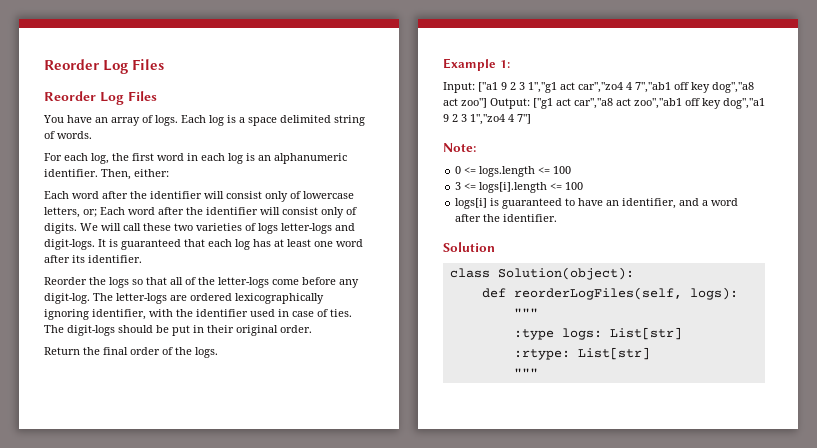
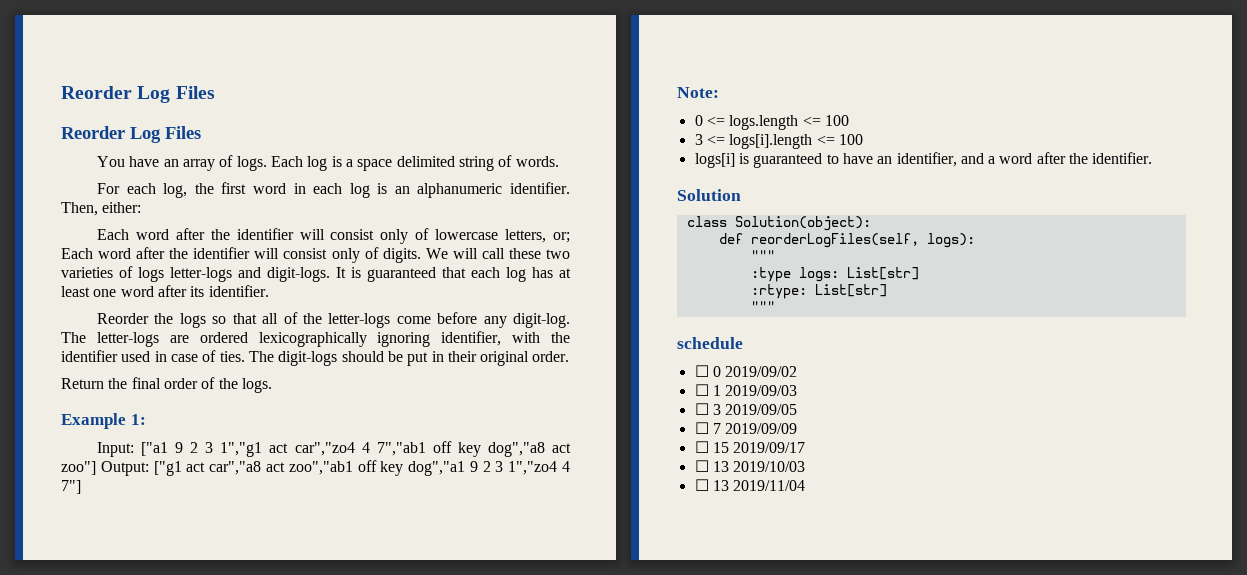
(538, 372) none -> [677,337,743,349] [694,365,798,377] [694,384,798,396] [694,403,798,415] [694,422,798,434] [694,441,806,453] [694,460,806,472] [694,479,806,491] // schedule // ☐ 0 2019/09/02 // ☐ 1 2019/09/03 // ☐ 3 2019/09/05 // ☐ 7 2019/09/09 // ☐ 15 2019/09/17 // ☐ 13 2019/10/03 // ☐ 13 2019/11/04

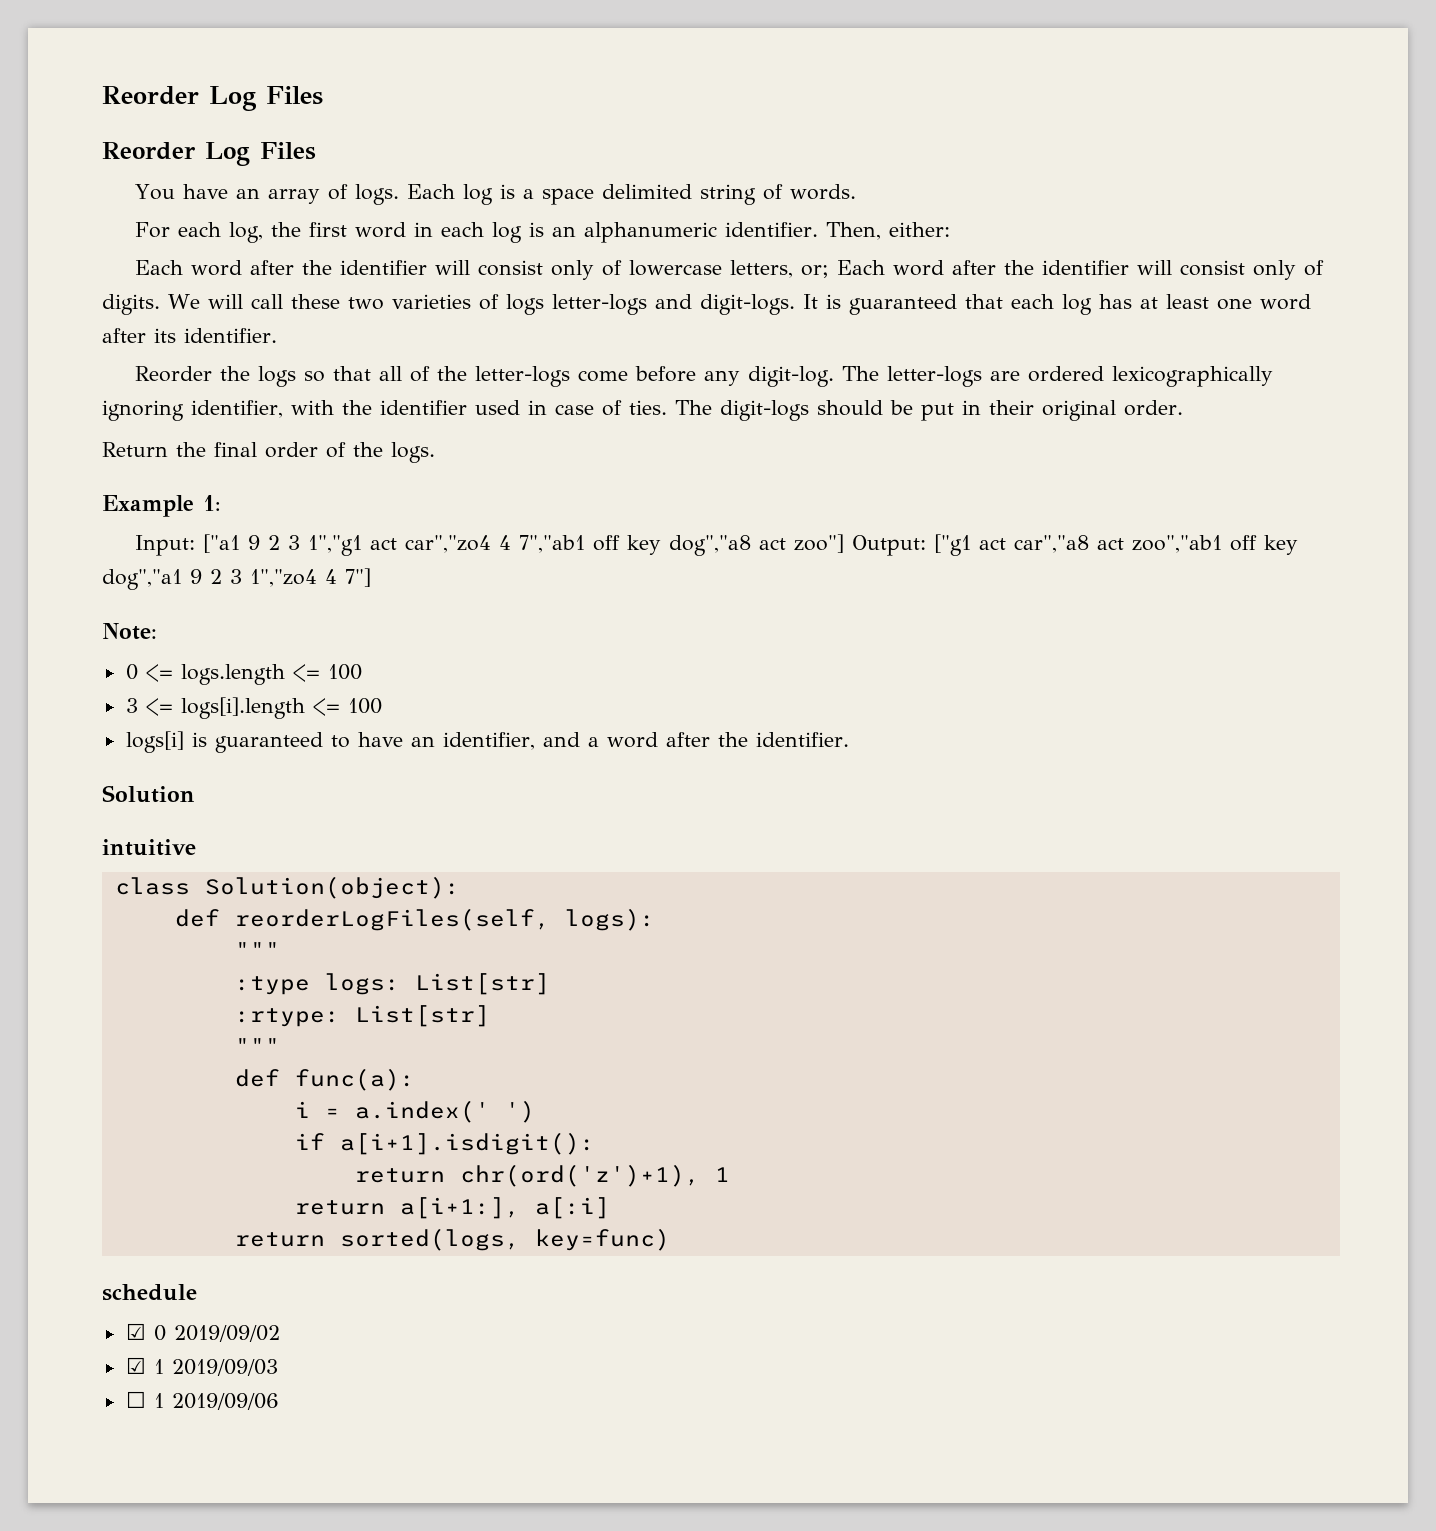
(741, 195) none -> [102,839,196,856] // intuitive
(775, 306) none -> [234,1068,415,1091] [294,1100,535,1123] [294,1132,595,1155] [354,1164,730,1187] [294,1197,610,1219] [234,1228,670,1251] // def func(a): // i = a.index(' ') // if a[i+1].isdigit(): // return chr(ord('z')+1), 1 // return a[i+1:], a[:i] // return sorted(logs, key=func)
[694,365,709,377] ☐ -> [125,1323,146,1340] ☑
[694,384,709,396] ☐ -> [125,1357,146,1374] ☑
[712,404,798,415] [694,422,798,434] [694,441,806,453] [694,460,806,472] [694,479,806,491] 3 2019/09/05 // ☐ 7 2019/09/09 // ☐ 15 2019/09/17 // ☐ 13 2019/10/03 // ☐ 13 2019/11/04 -> [153,1393,279,1410] 1 2019/09/06

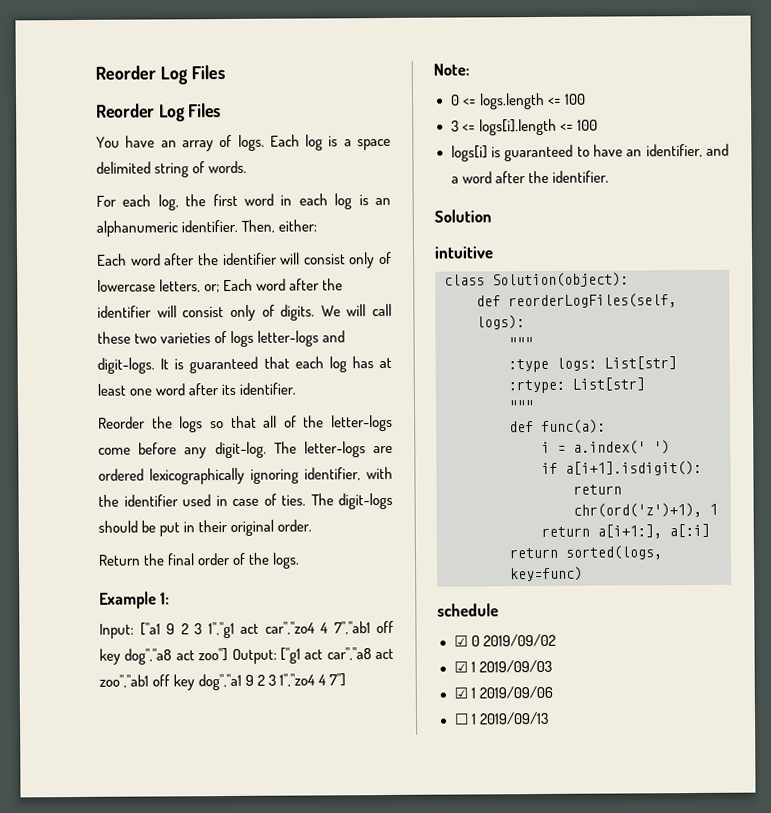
(278, 1367) none -> [453,685,553,699] // ☑ 1 2019/09/06
[171,1393,279,1410] 2019/09/06 -> [478,711,549,725] 2019/09/13

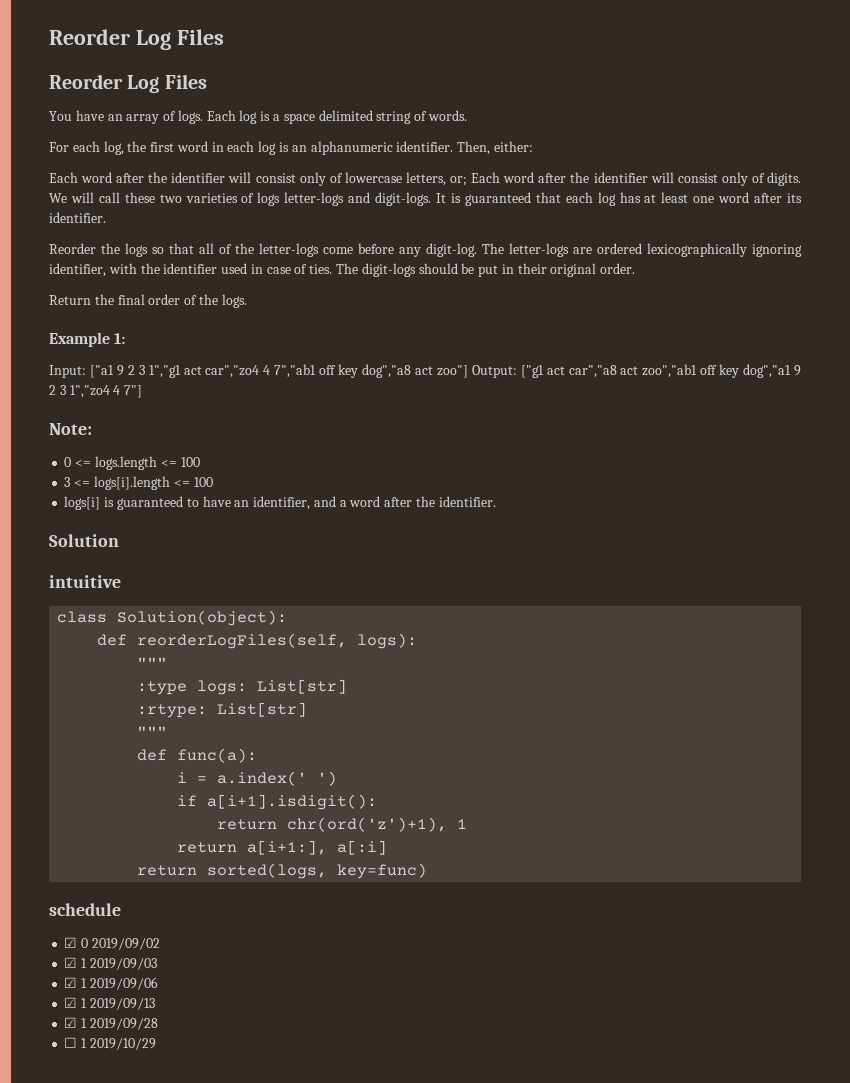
(553, 692) none -> [64,997,155,1010] [64,1017,158,1030] // ☑ 1 2019/09/13 // ☑ 1 2019/09/28
[478,711,549,725] 2019/09/13 -> [89,1038,156,1050] 2019/10/29

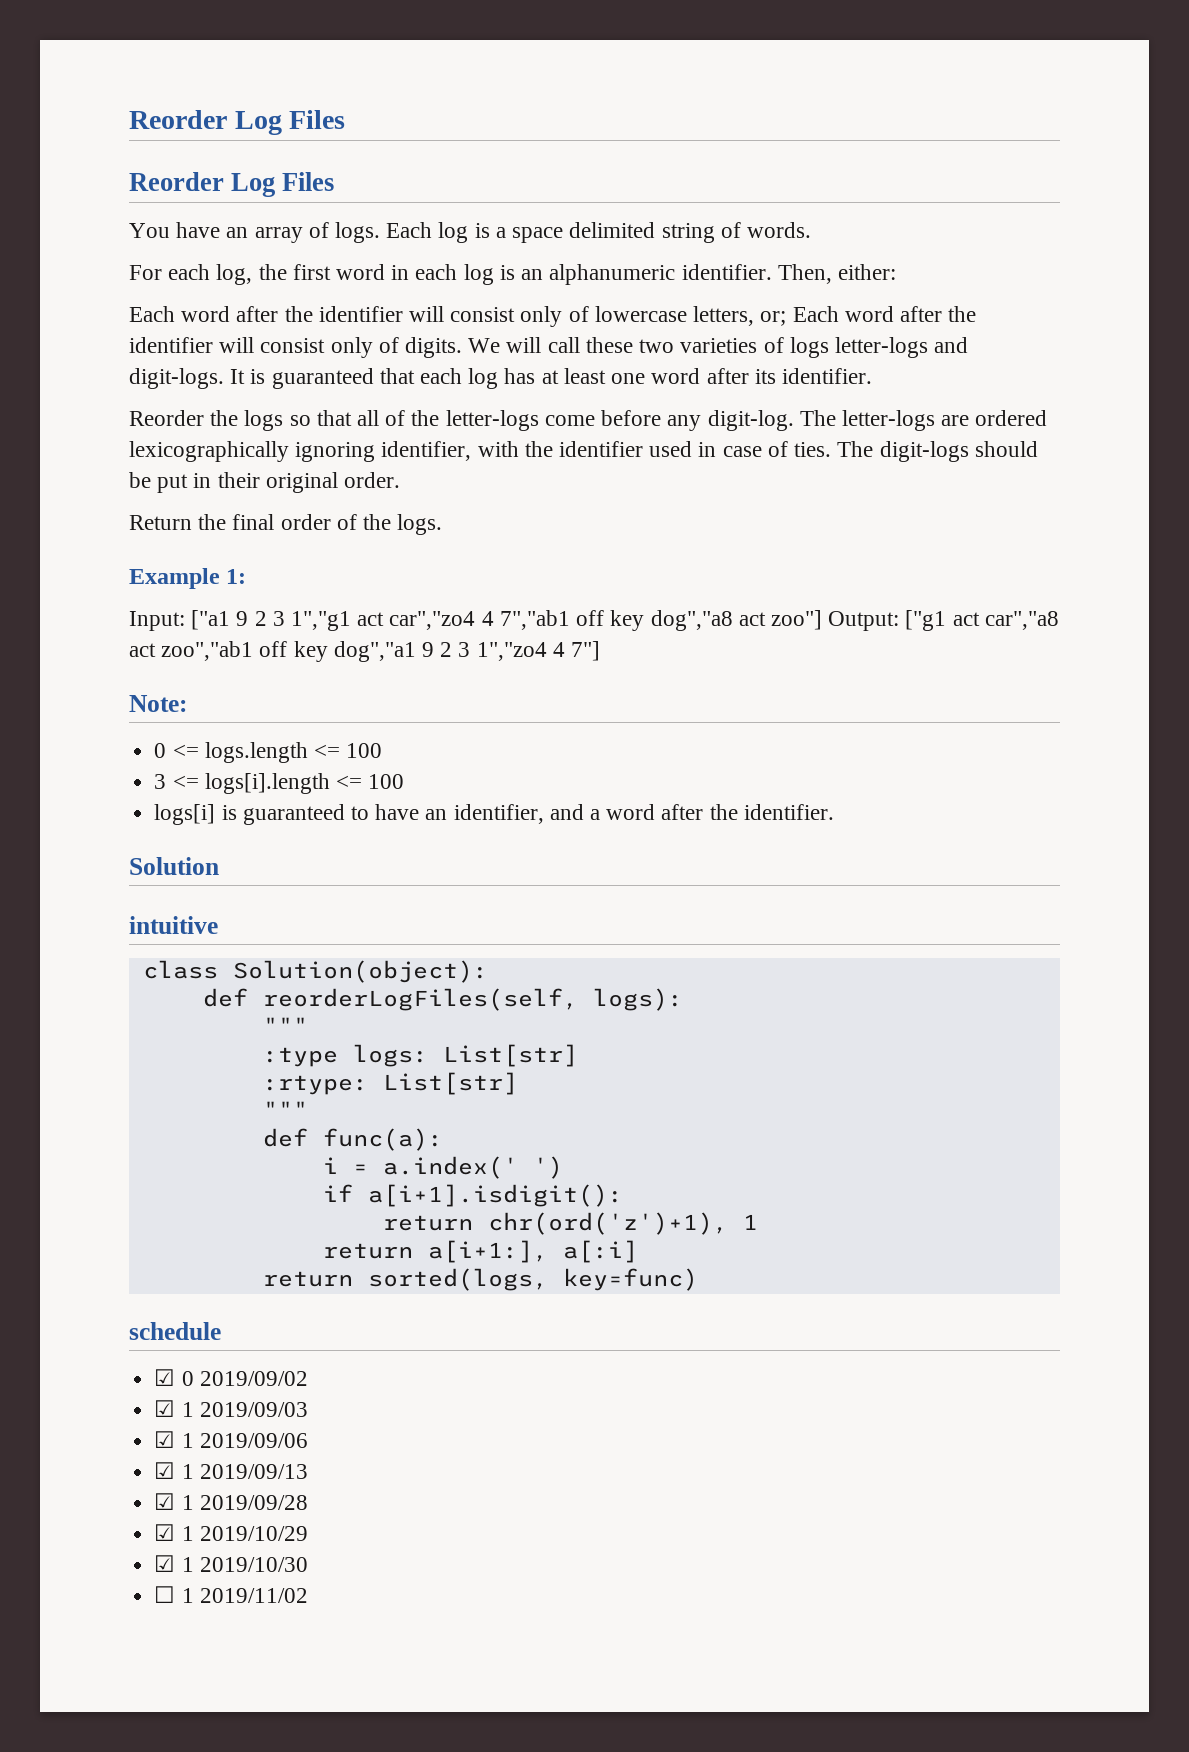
(158, 1024) none -> [154,1524,308,1541] [154,1555,308,1572] // ☑ 1 2019/10/29 // ☑ 1 2019/10/30
[89,1038,156,1050] 2019/10/29 -> [199,1588,308,1603] 2019/11/02

